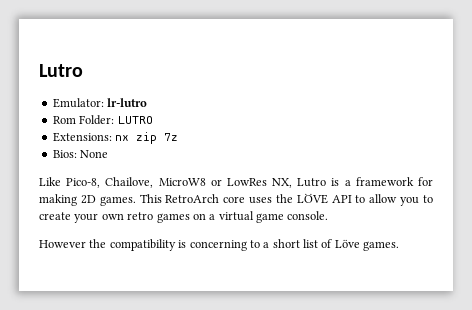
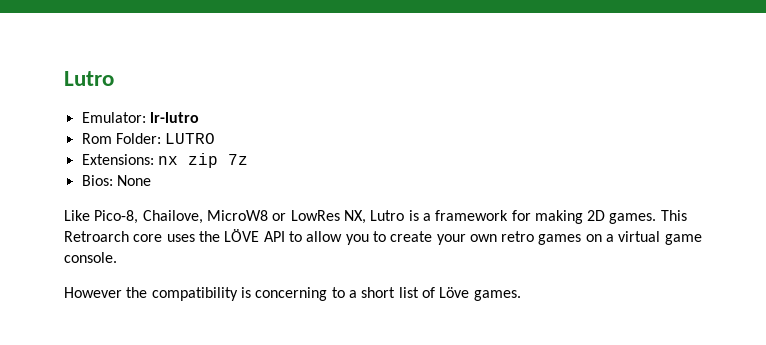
[165,194,220,203] RetroArch -> [64,231,129,242] Retroarch

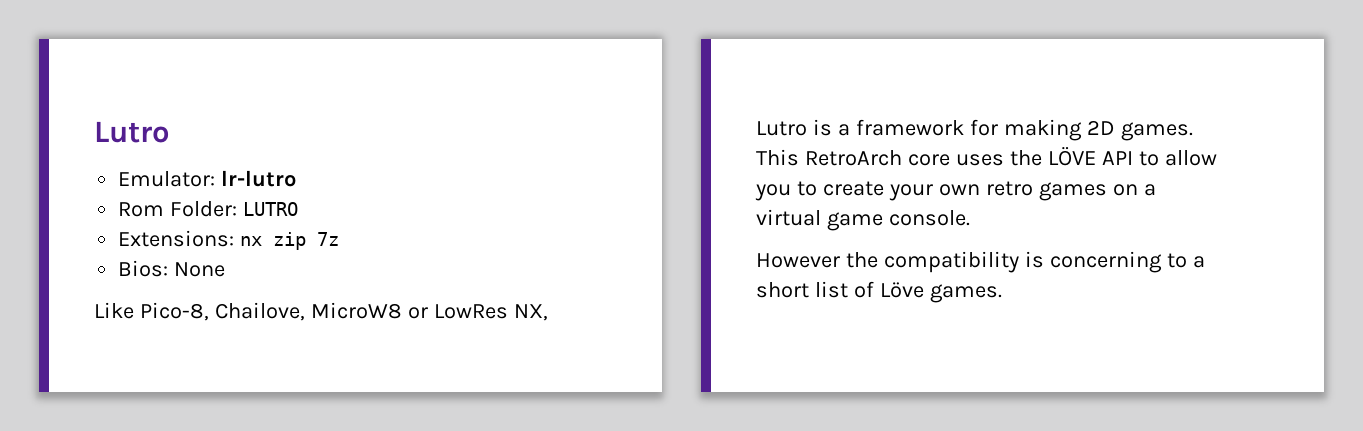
[64,231,129,242] Retroarch -> [804,150,902,166] RetroArch

